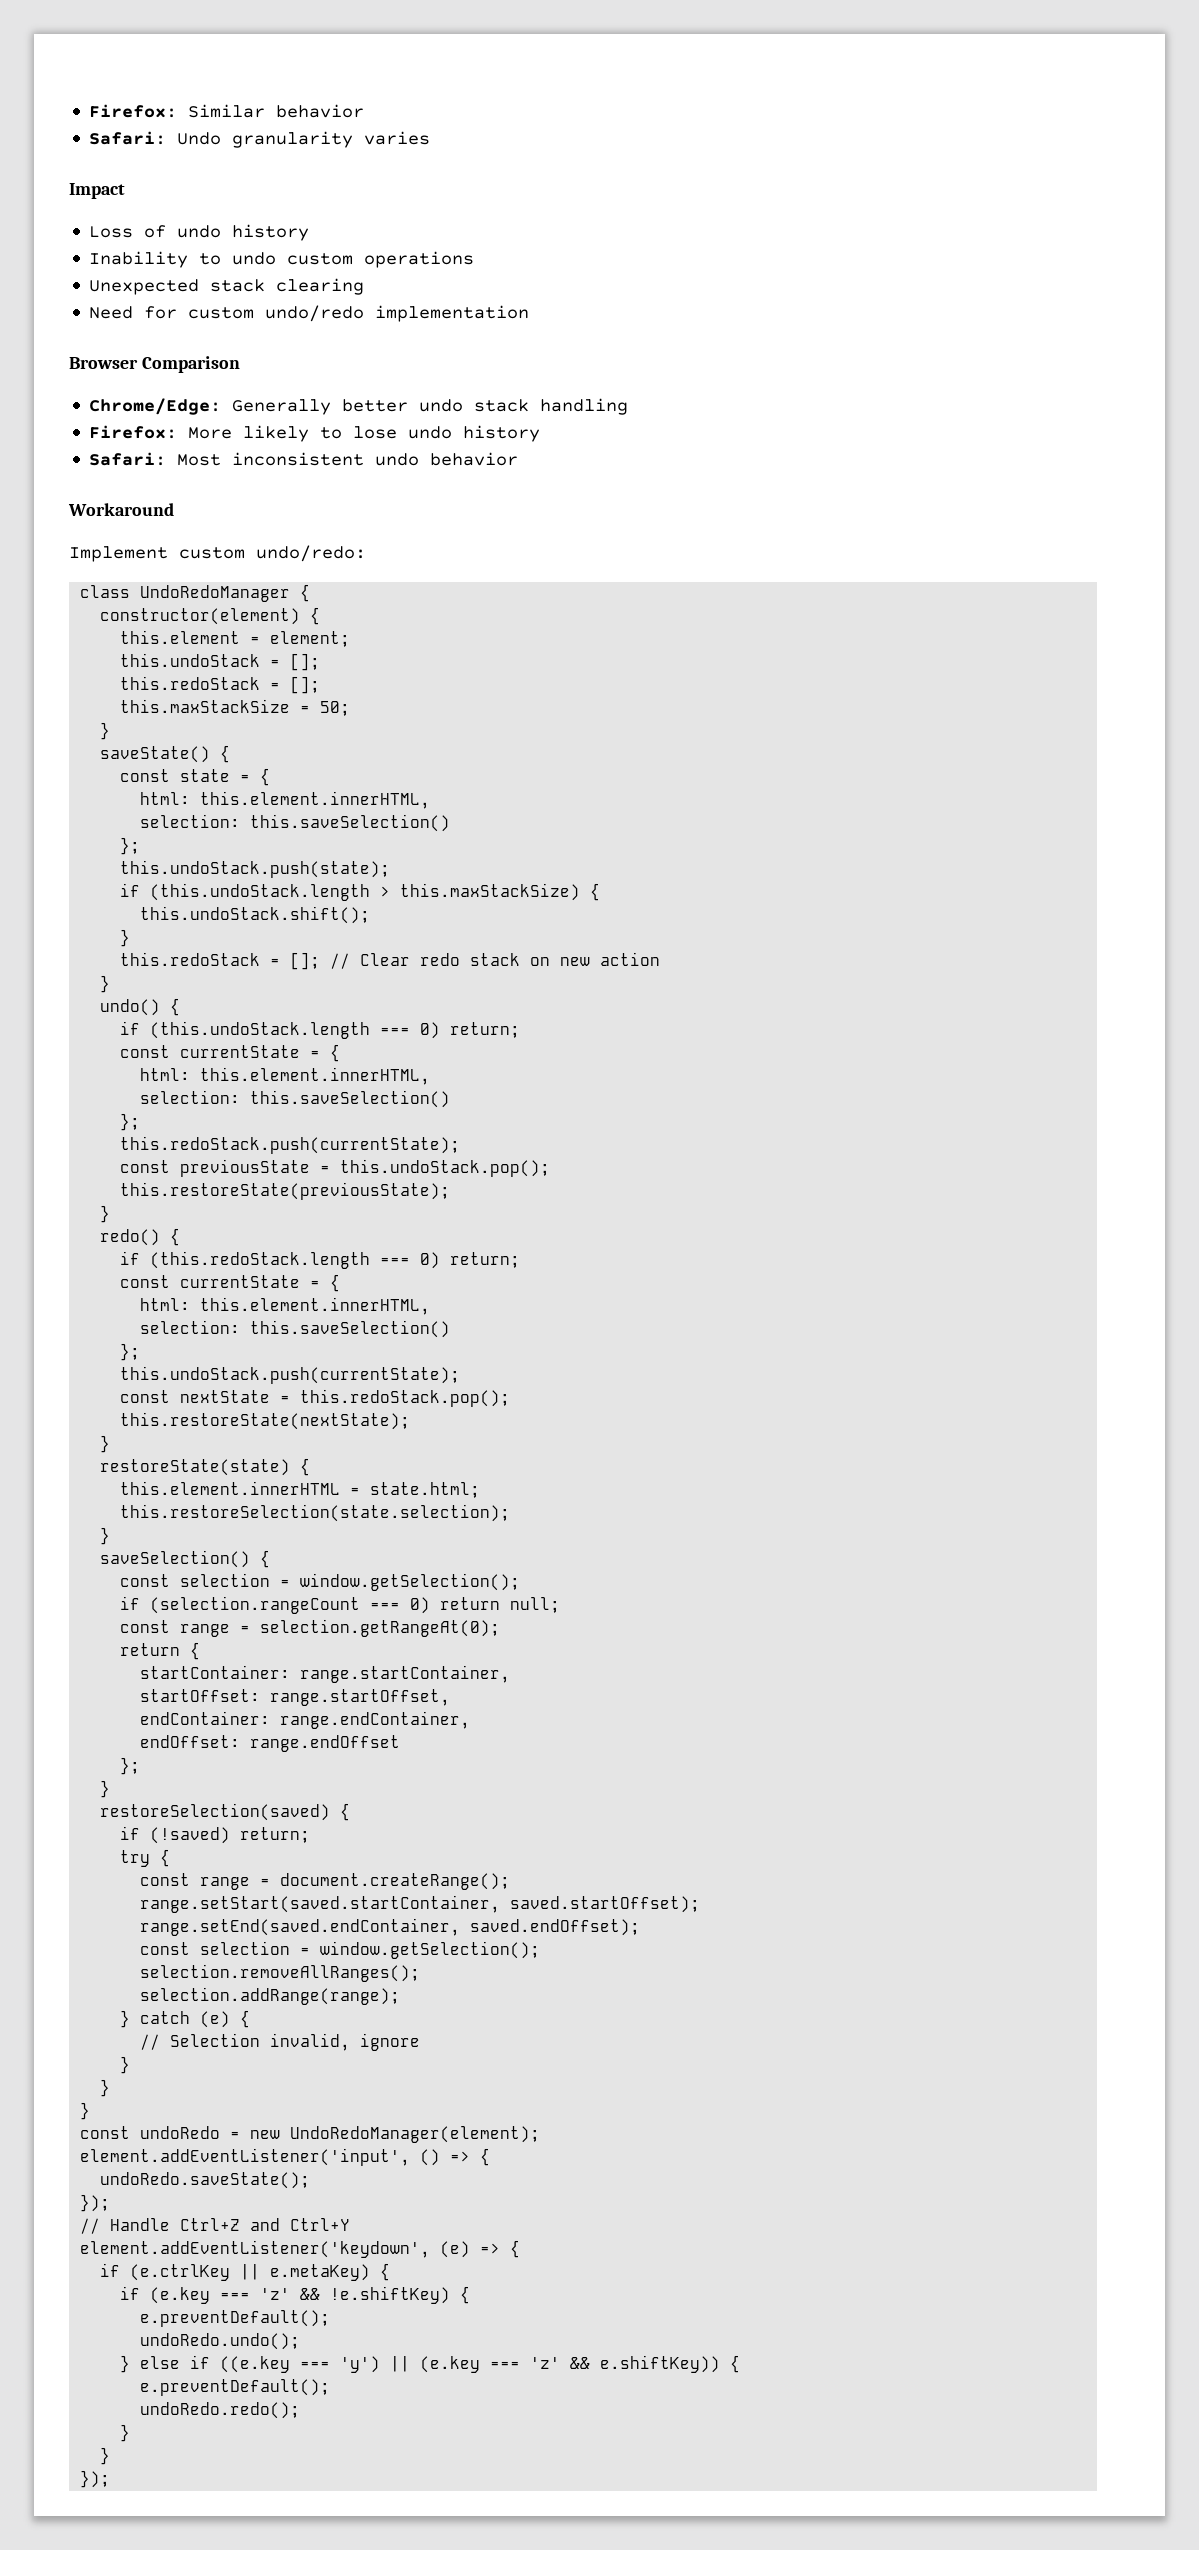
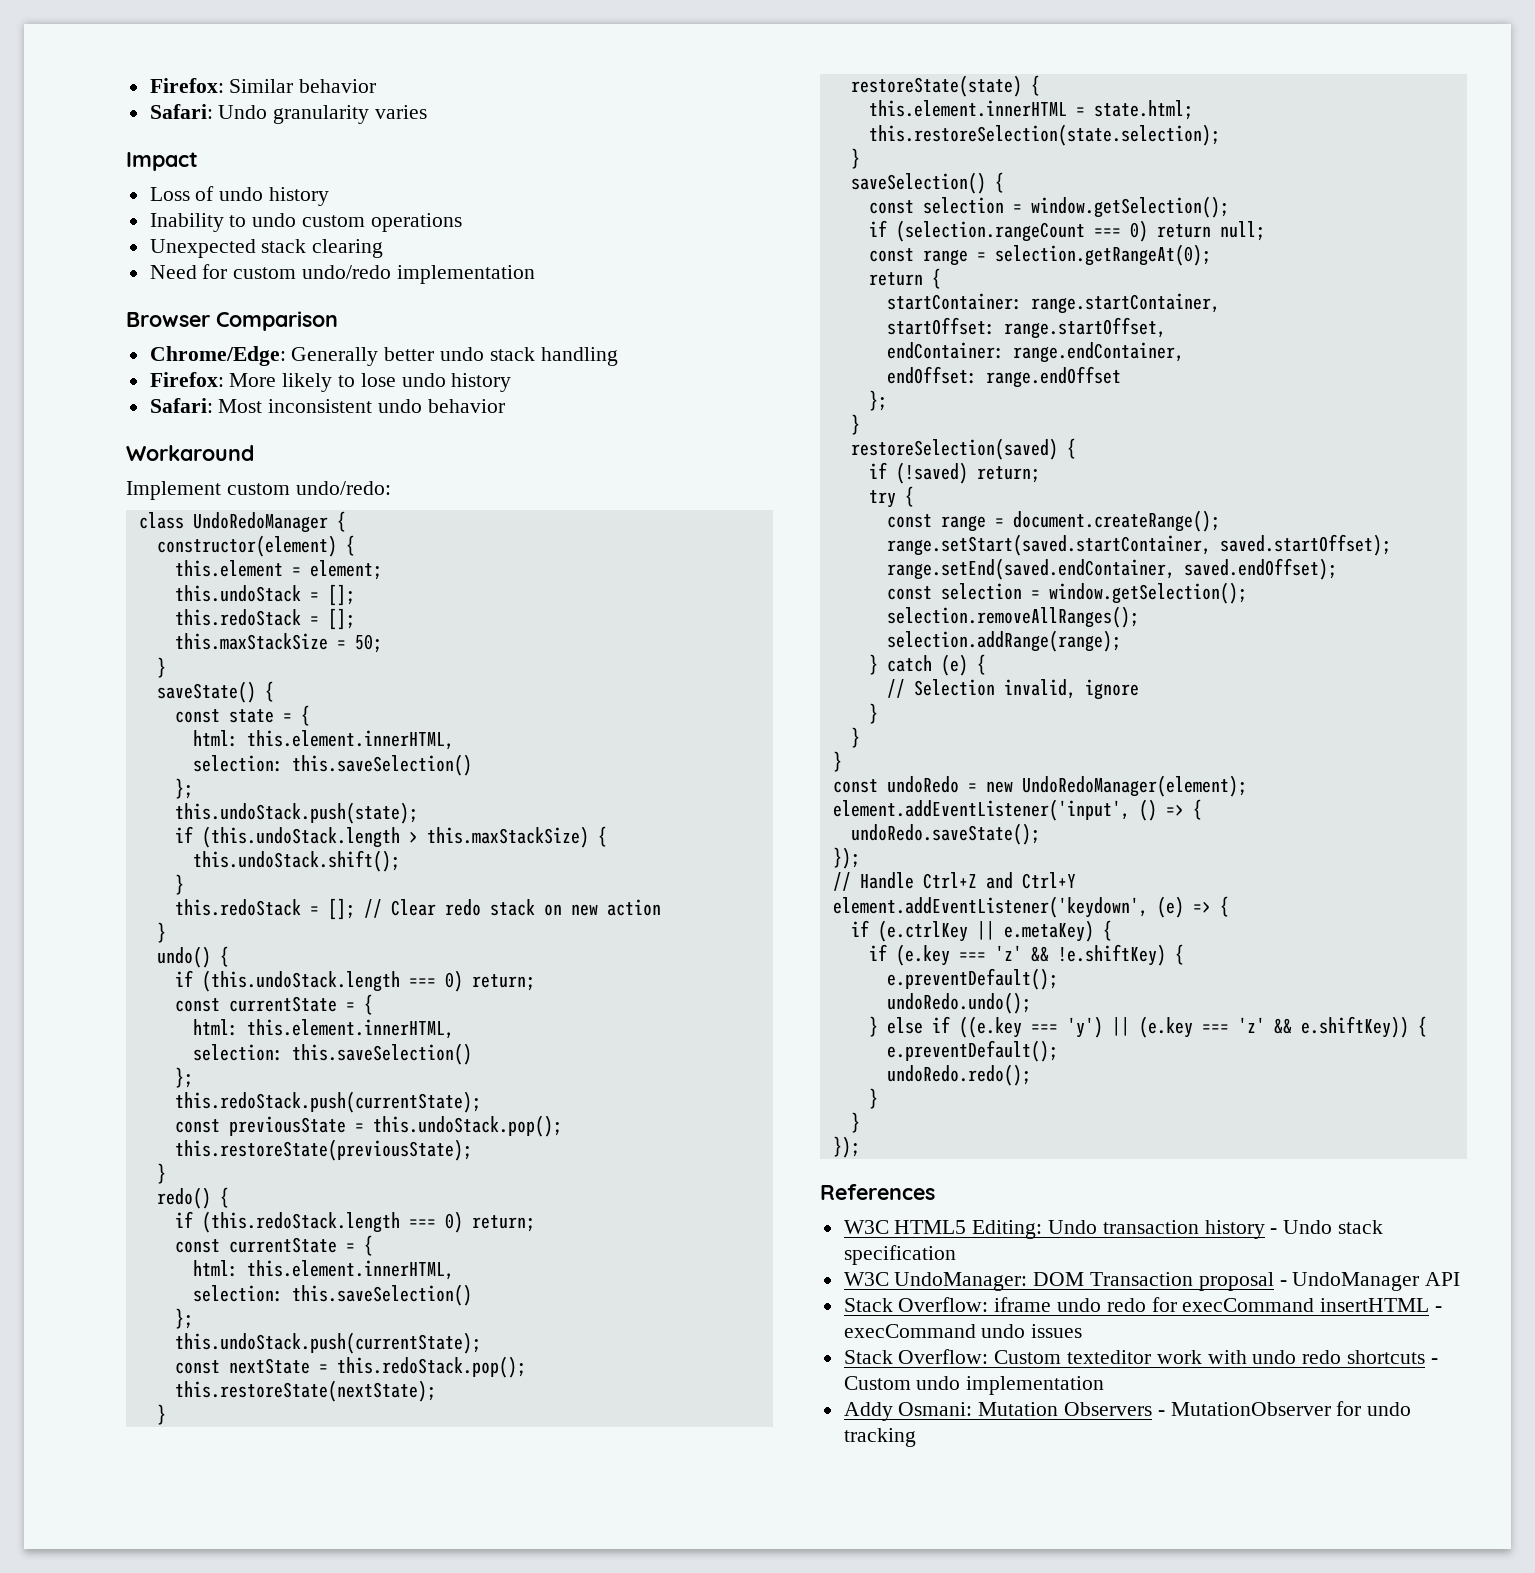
(111, 2479) none -> [820,1184,935,1200] [843,1220,1384,1239] [843,1245,956,1265] [843,1272,1461,1291] [843,1297,1443,1312] [843,1324,1083,1338] [843,1349,1438,1364] [843,1376,1105,1395] [843,1401,1412,1421] [843,1428,916,1447] // References // W3C HTML5 Editing: Undo transaction history - Undo stack specification // W3C UndoManager: DOM Transaction proposal - UndoManager API // Stack Overflow: iframe undo redo for execCommand insertHTML - execCommand undo issues // Stack Overflow: Custom texteditor work with undo redo shortcuts - Custom undo implementation // Addy Osmani: Mutation Observers - MutationObserver for undo tracking

